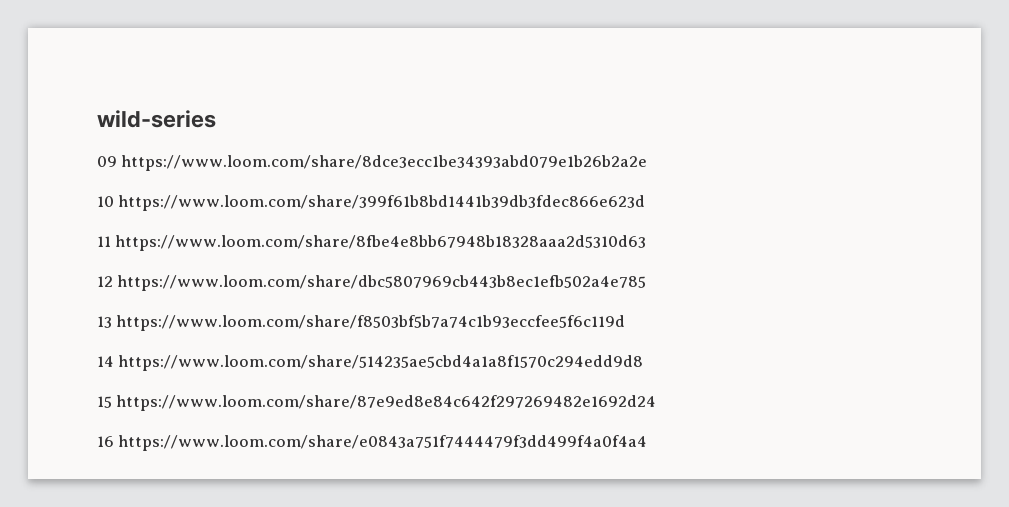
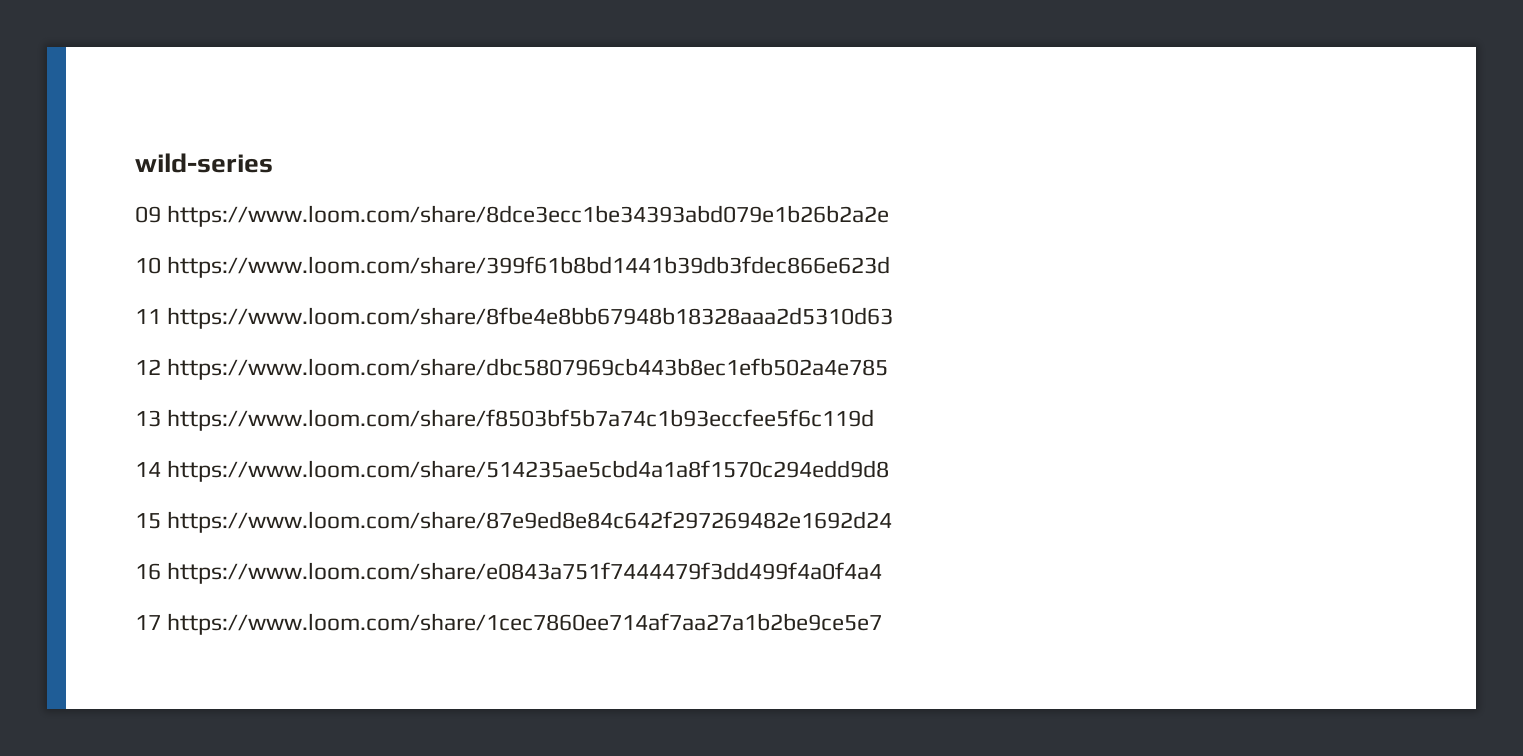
(648, 443) none -> [135,613,883,635] // 17 https://www.loom.com/share/1cec7860ee714af7aa27a1b2be9ce5e7

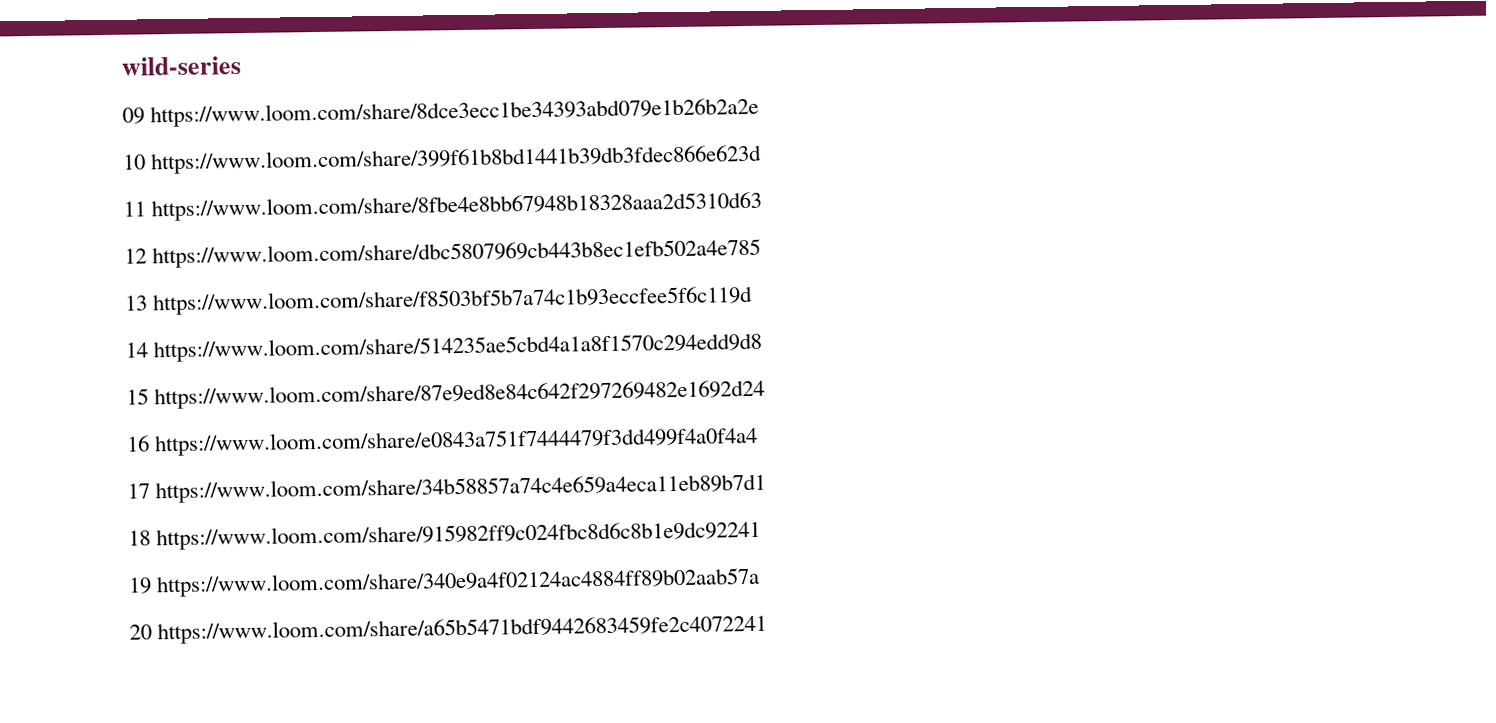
[167,613,883,635] https://www.loom.com/share/1cec7860ee714af7aa27a1b2be9ce5e7 -> [155,473,767,504] [128,520,762,551] [128,567,761,598] [129,614,768,645] https://www.loom.com/share/34b58857a74c4e659a4eca11eb89b7d1 // 18 https://www.loom.com/share/915982ff9c024fbc8d6c8b1e9dc92241 // 19 https://www.loom.com/share/340e9a4f02124ac4884ff89b02aab57a // 20 https://www.loom.com/share/a65b5471bdf9442683459fe2c4072241

